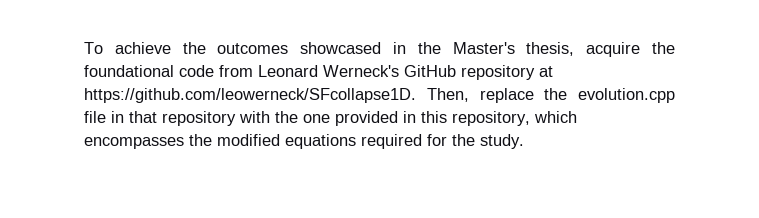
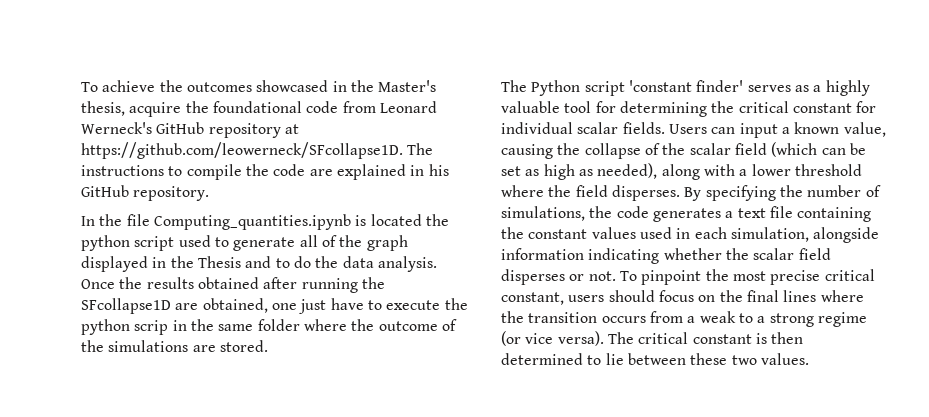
[426,88,675,103] [84,111,577,126] [84,134,524,149] Then, replace the evolution.cpp file in that repository with the one provided in this repository, which encompasses the modified equations required for the study. -> [407,143,434,155] [81,164,449,180] [81,185,210,201] [81,214,449,230] [81,235,408,251] [81,256,437,272] [81,277,385,293] [81,298,468,314] [81,319,457,335] [81,340,268,352] [501,80,870,96] [501,101,877,117] [501,122,886,138] [501,142,866,159] [501,163,862,180] [501,185,881,201] [501,206,872,222] [501,227,880,243] [501,248,831,264] [501,269,875,285] [501,290,864,305] [501,311,867,327] [501,331,804,346] [501,353,809,365] The instructions to compile the code are explained in his GitHub repository. // In the file Computing_quantities.ipynb is located the python script used to generate all of the graph displayed in the Thesis and to do the data analysis. Once the results obtained after running the SFcollapse1D are obtained, one just have to execute the python scrip in the same folder where the outcome of the simulations are stored. // The Python script 'constant finder' serves as a highly valuable tool for determining the critical constant for individual scalar fields. Users can input a known value, causing the collapse of the scalar field (which can be set as high as needed), along with a lower threshold where the field disperses. By specifying the number of simulations, the code generates a text file containing the constant values used in each simulation, alongside information indicating whether the scalar field disperses or not. To pinpoint the most precise critical constant, users should focus on the final lines where the transition occurs from a weak to a strong regime (or vice versa). The critical constant is then determined to lie between these two values.

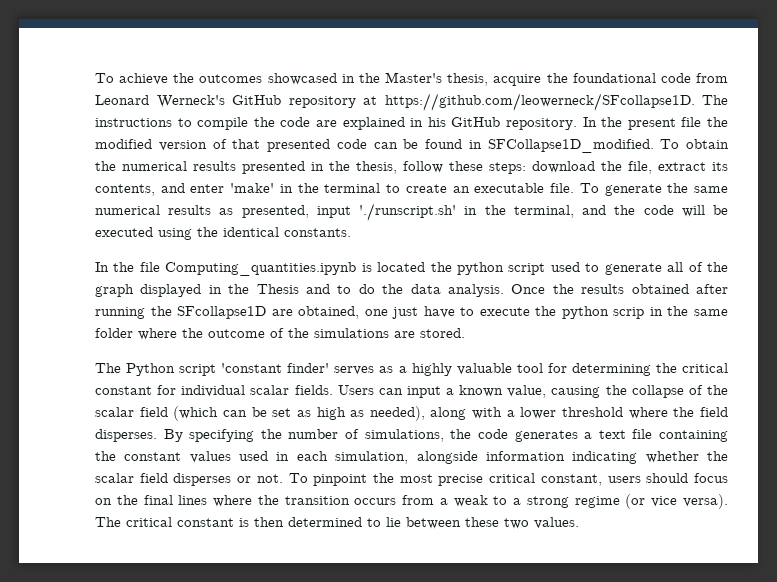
(210, 193) none -> [582,117,729,130] [95,139,729,153] [95,161,728,174] [95,183,729,196] [95,203,729,221] [95,227,351,240] In the present file the modified version of that presented code can be found in SFCollapse1D_modified. To obtain the numerical results presented in the thesis, follow these steps: download the file, extract its contents, and enter 'make' in the terminal to create an executable file. To generate the same numerical results as presented, input './runscript.sh' in the terminal, and the code will be executed using the identical constants.

